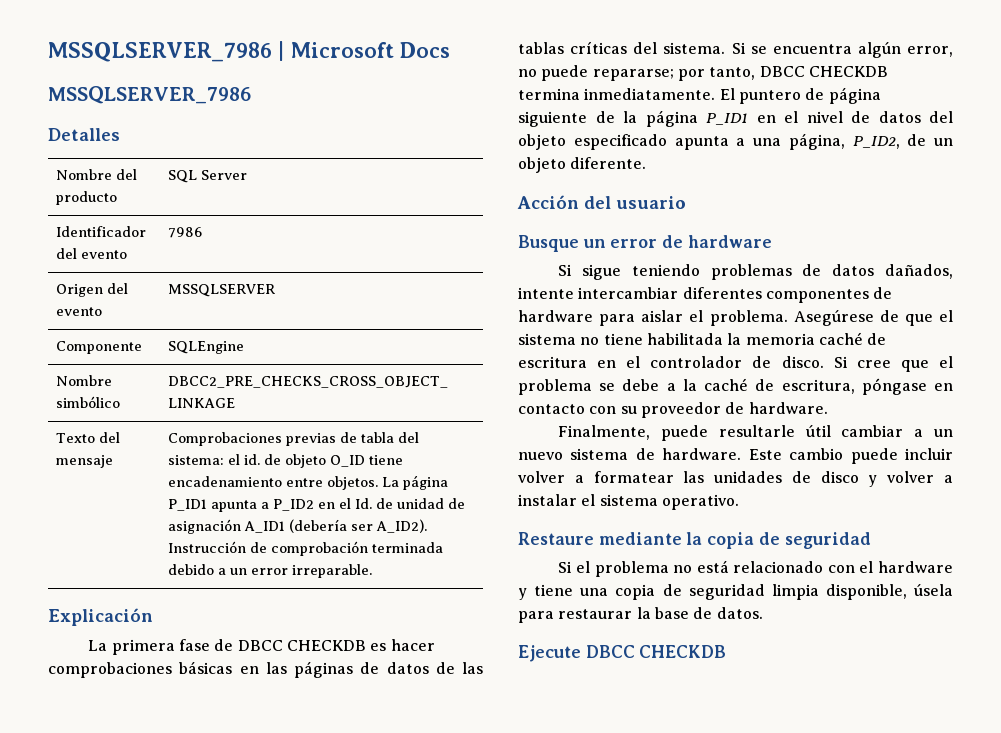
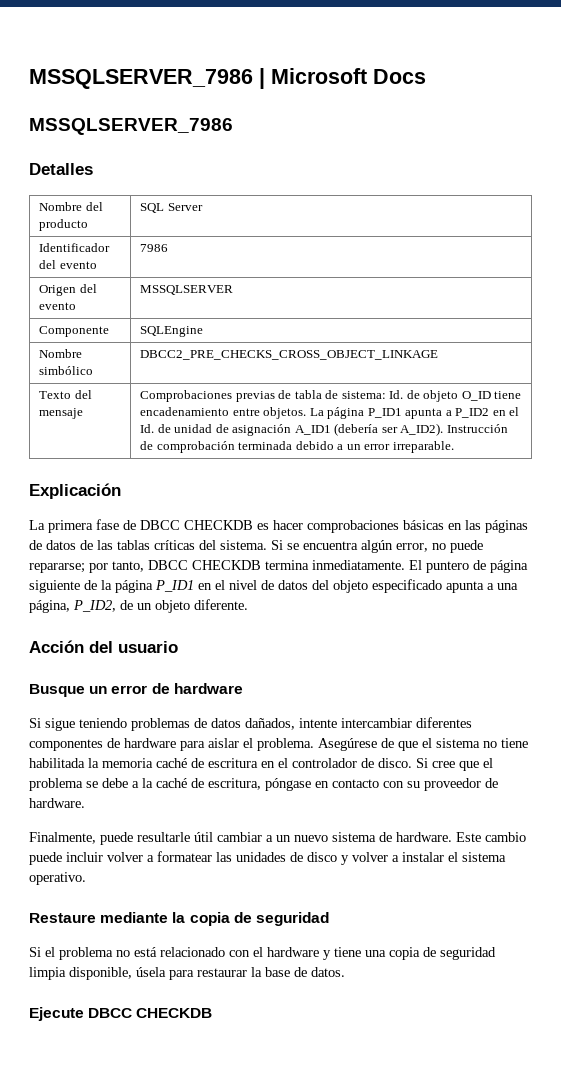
[398,432,420,443] [168,454,261,465] del sistema: el id. -> [325,390,404,399] de sistema: Id.

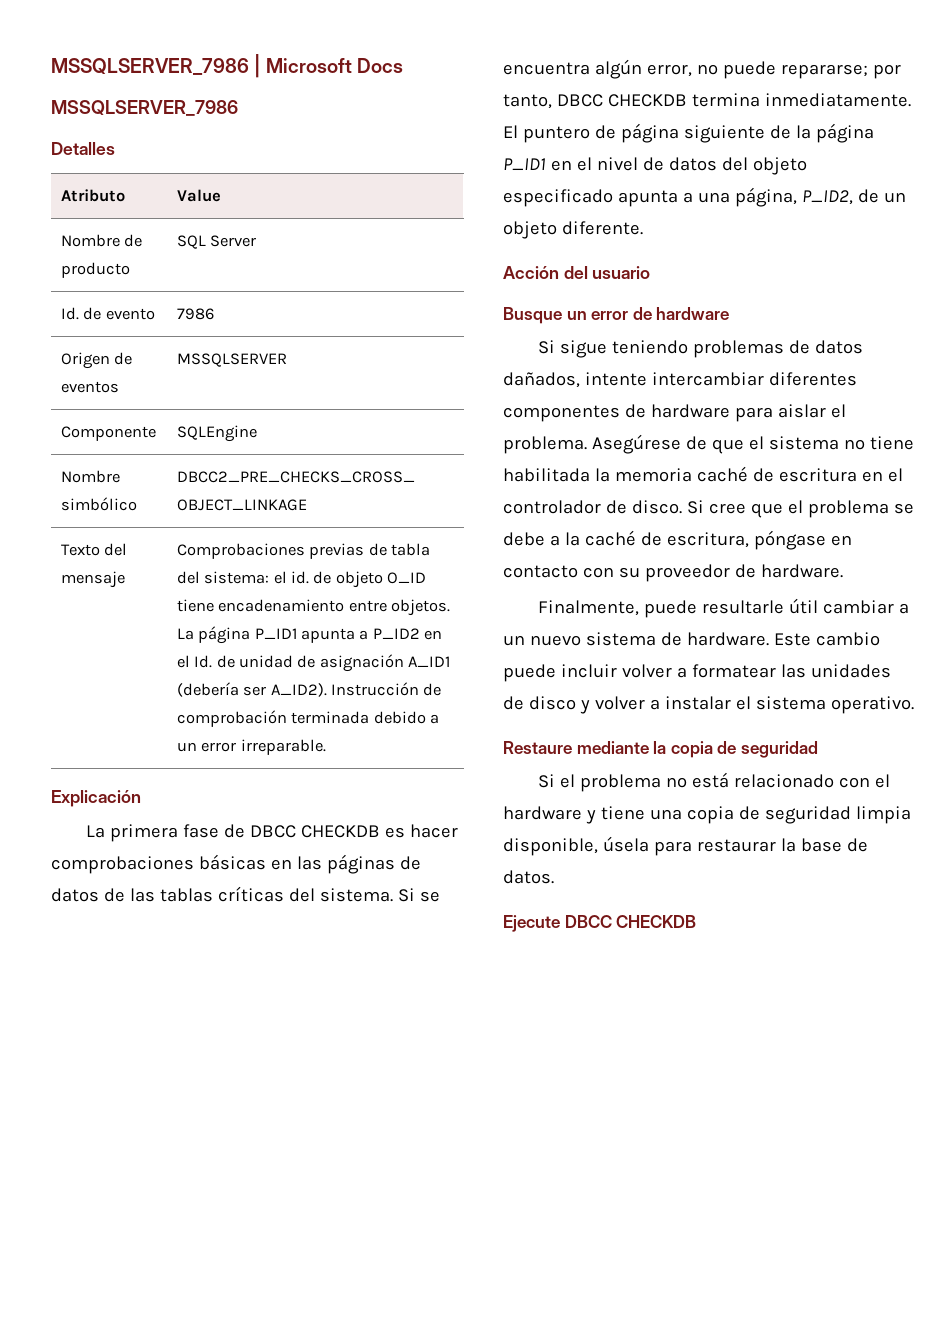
[39,202,103,211] // Nombre del -> [60,189,125,202] [176,189,221,202] [60,234,143,247] // Atributo | Value // Nombre de
[39,243,111,252] [39,260,57,269] Identificador del -> [60,307,102,320] Id. de
[79,284,97,293] [39,302,77,310] del evento -> [114,352,133,365] [60,381,119,393] de eventos
[325,390,404,399] de sistema: Id. -> [176,571,310,584] del sistema: el id.

